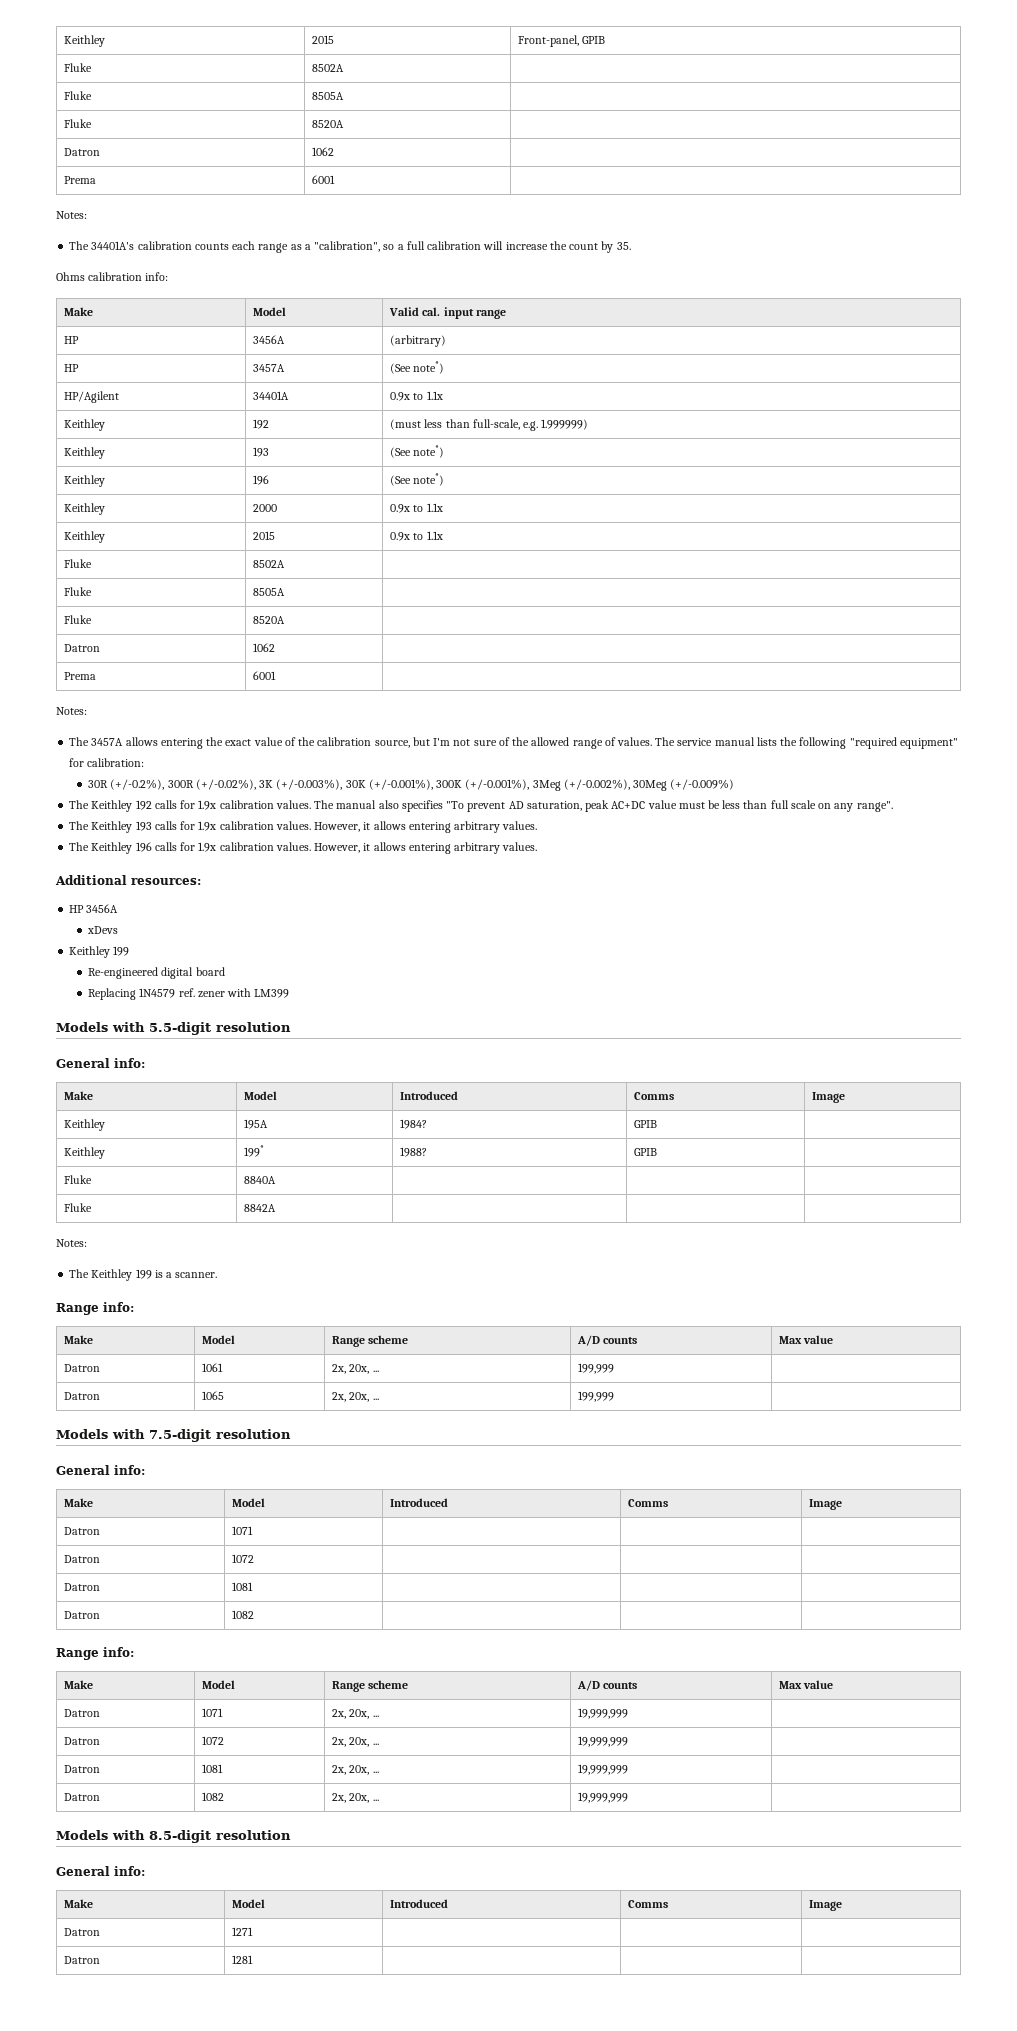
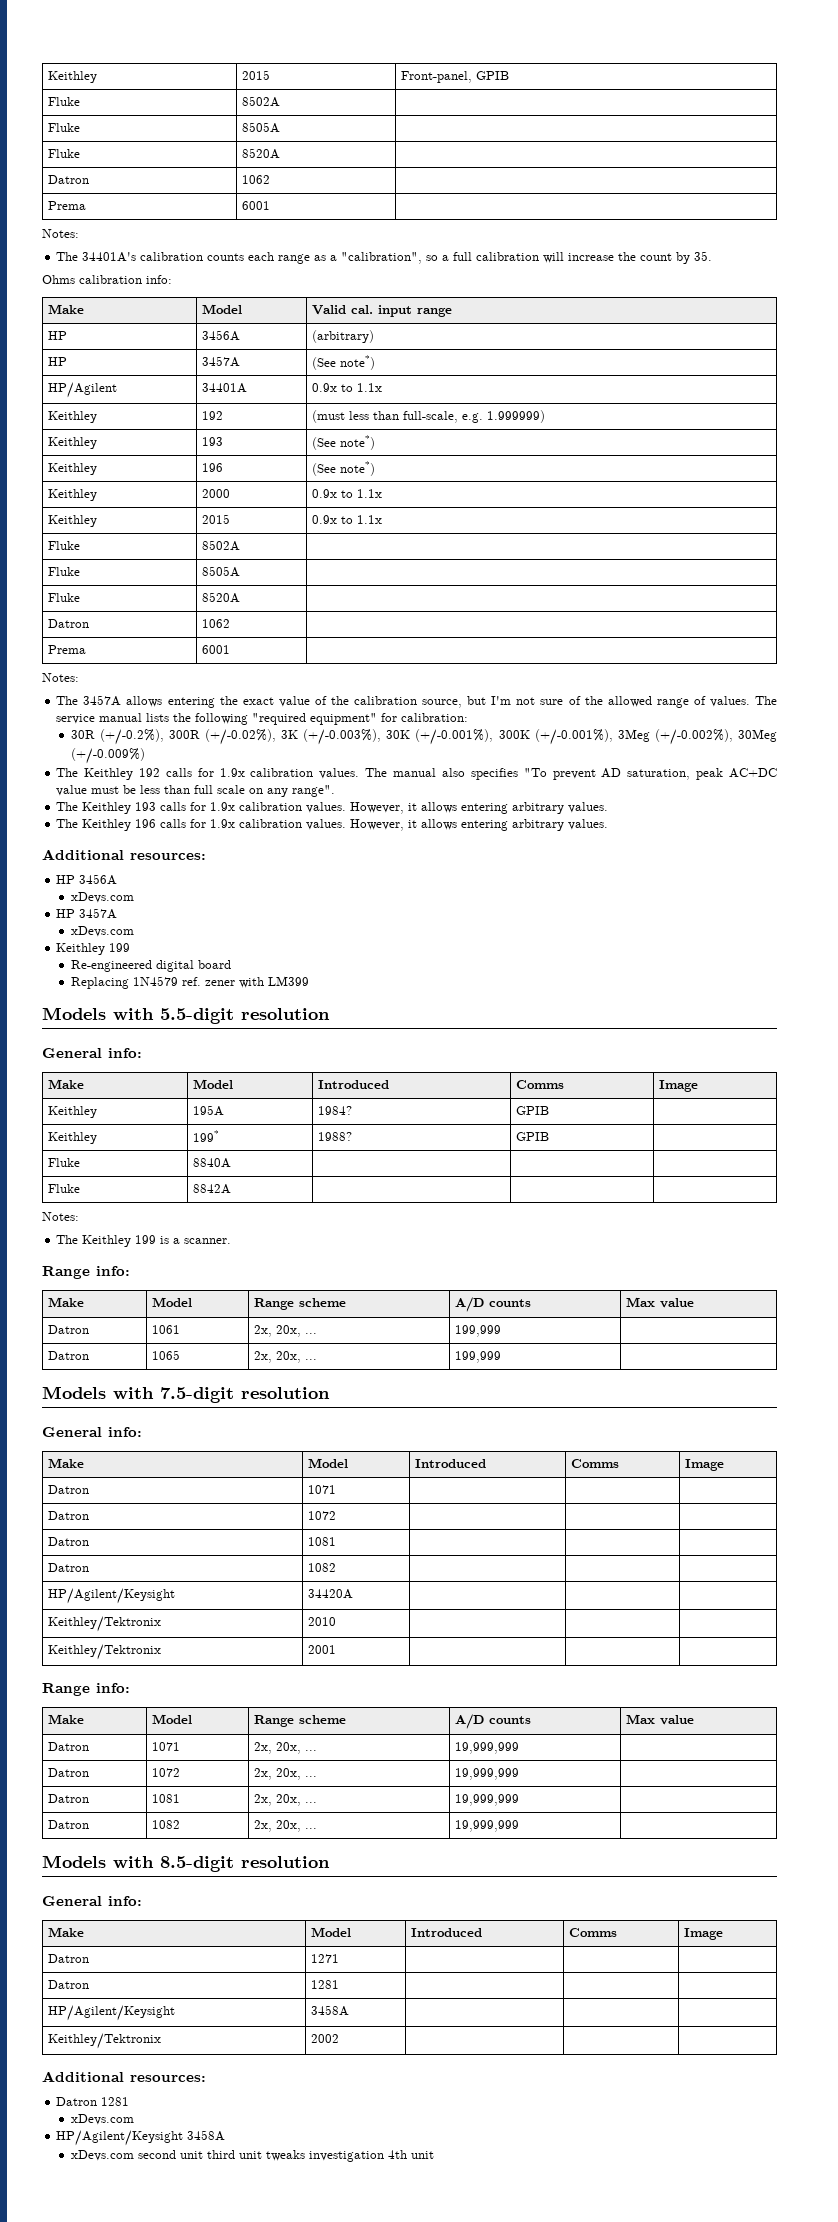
[87,926,119,934] xDevs -> [70,892,134,903] [56,908,118,919] [70,926,134,937] xDevs.com // HP 3457A // xDevs.com
(255, 1614) none -> [48,1588,176,1604] [308,1589,354,1599] [48,1616,162,1632] [308,1617,337,1626] [48,1644,162,1660] [308,1645,337,1654] // HP/Agilent/Keysight | 34420A | | | // Keithley/Tektronix | 2010 | | | // Keithley/Tektronix | 2001 | | |
(254, 1959) none -> [48,2005,176,2021] [311,2005,350,2016] [48,2033,162,2049] [311,2034,340,2043] [42,2071,206,2082] [56,2097,130,2106] [70,2114,134,2125] [56,2130,226,2146] [70,2150,434,2162] // HP/Agilent/Keysight | 3458A | | | // Keithley/Tektronix | 2002 | | | // Additional resources: // Datron 1281 // xDevs.com // HP/Agilent/Keysight 3458A // xDevs.com second unit third unit tweaks investigation 4th unit

